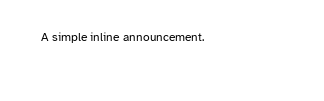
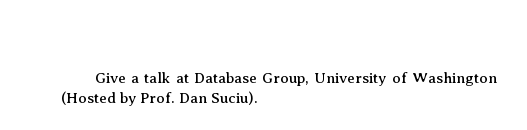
[41,32,204,43] A simple inline announcement. -> [94,72,497,86] [61,91,259,106] Give a talk at Database Group, University of Washington (Hosted by Prof. Dan Suciu).

